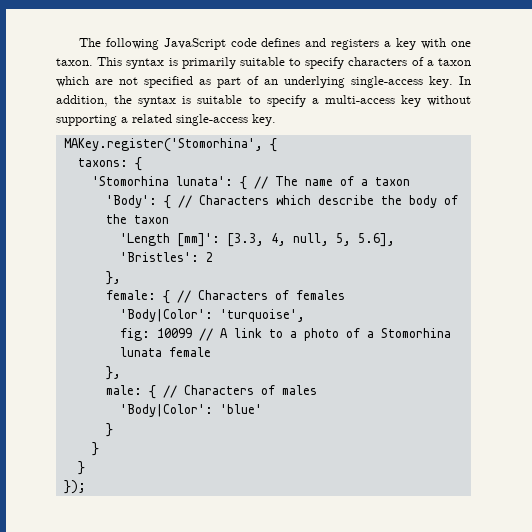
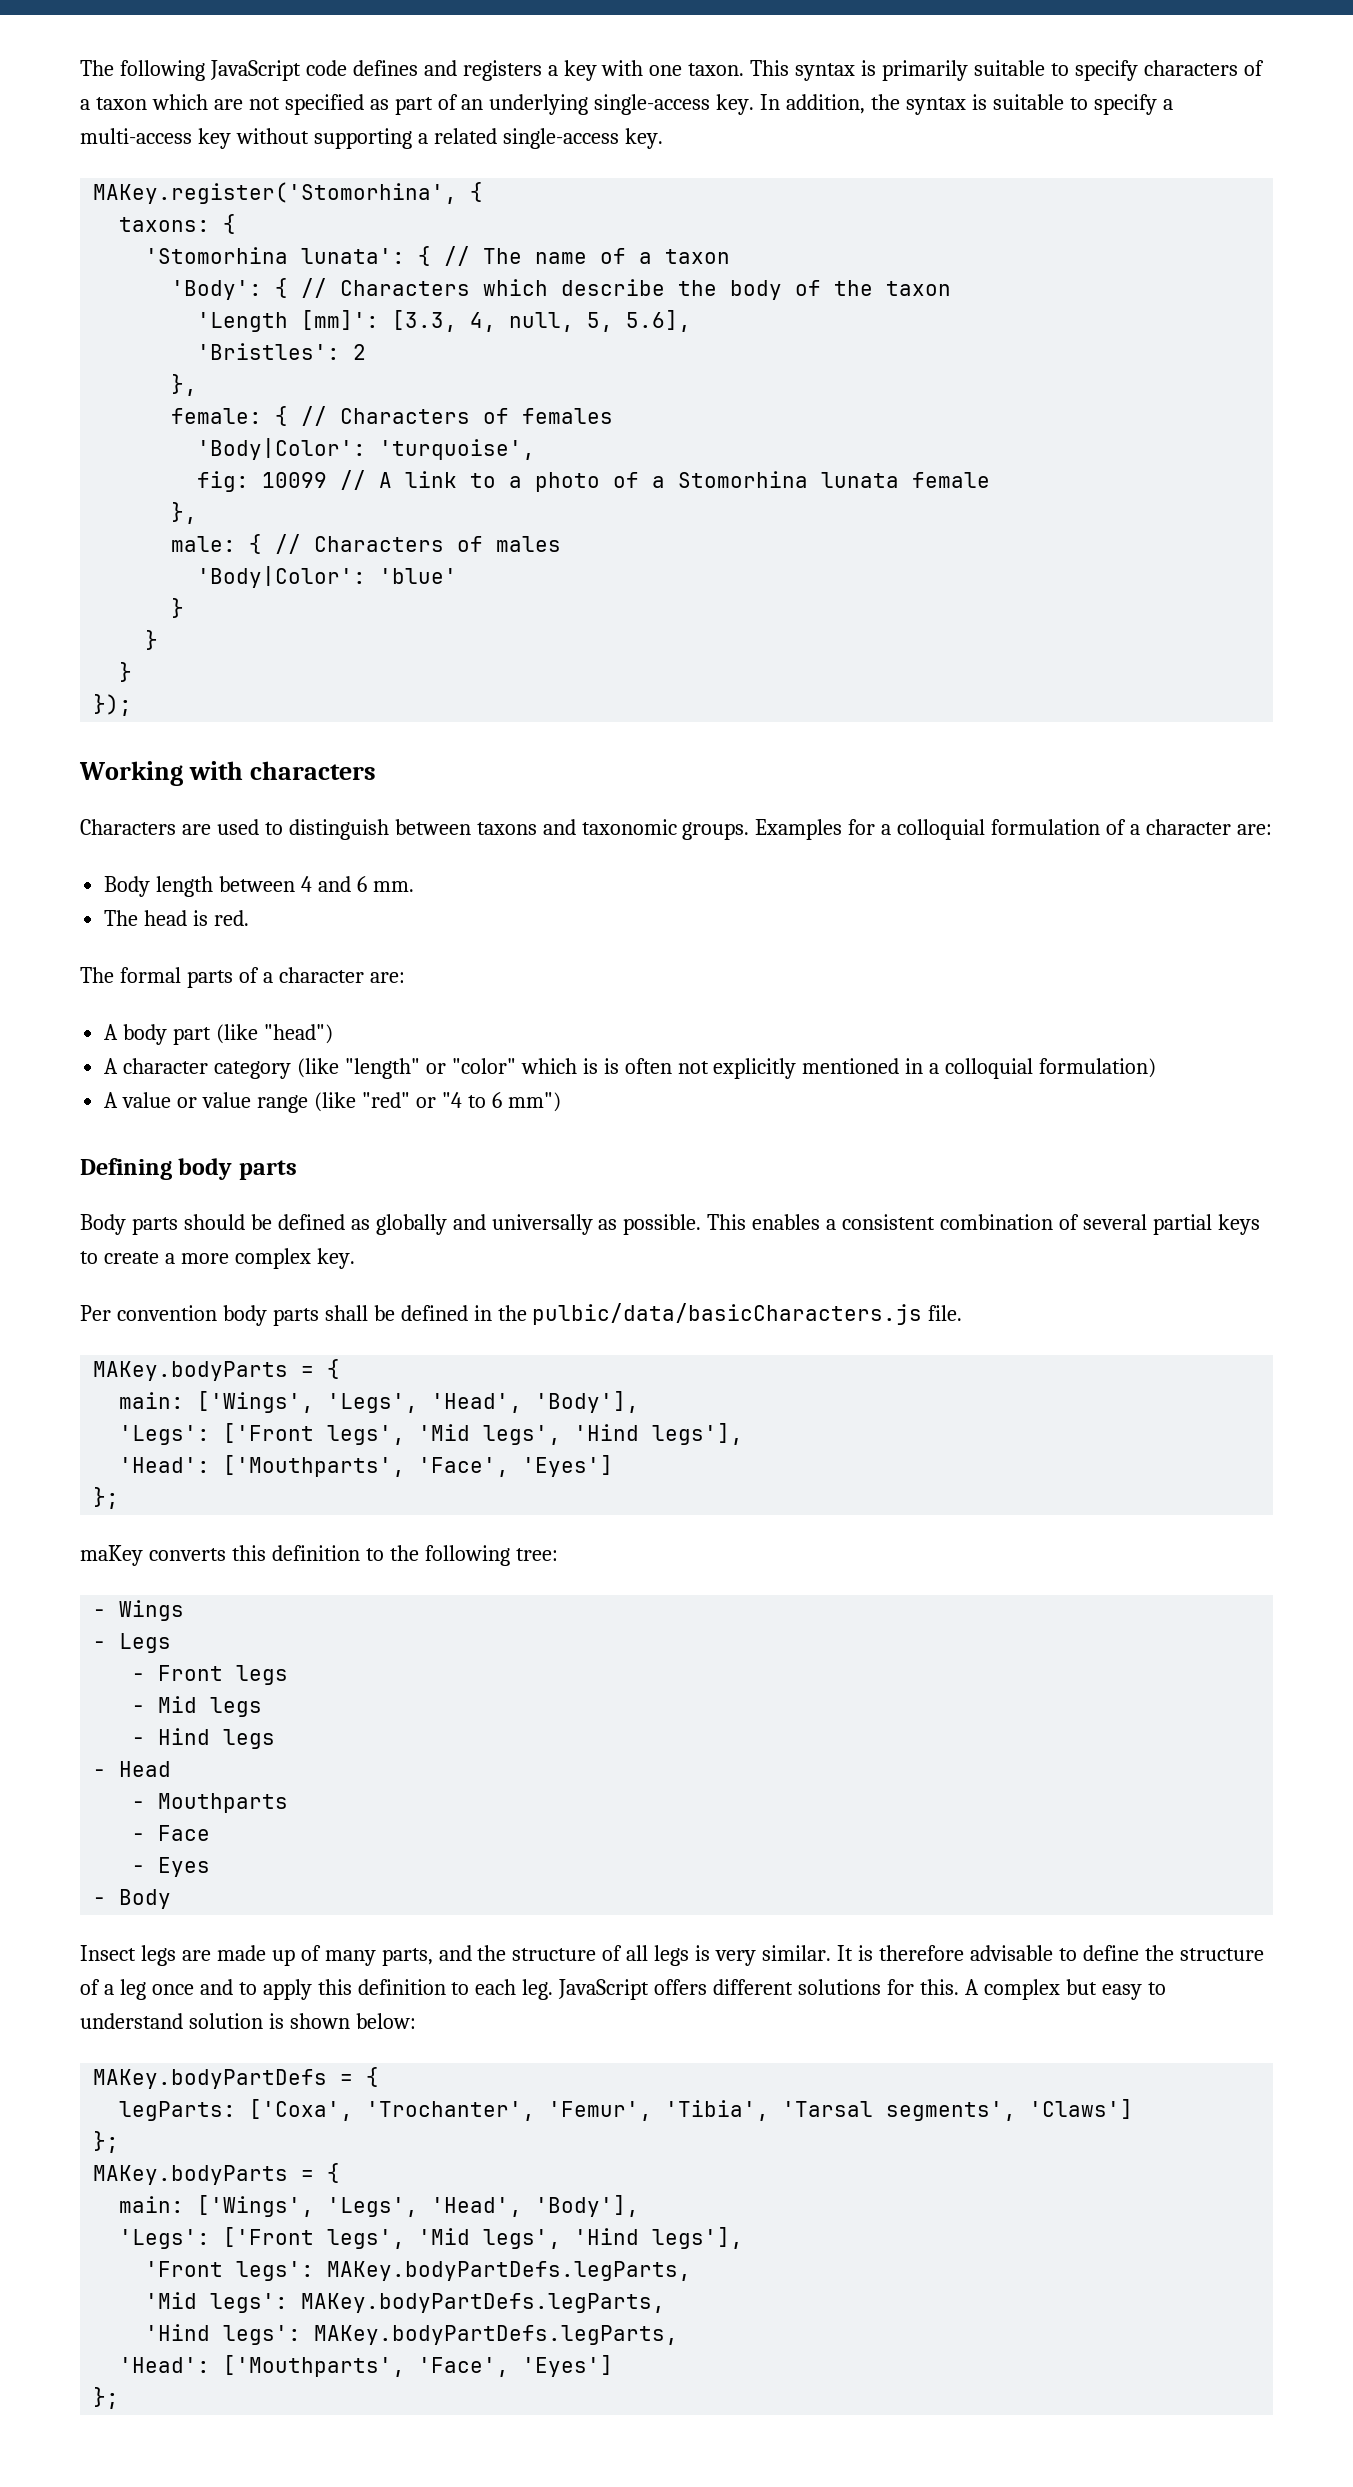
(86, 487) none -> [79,761,376,786] [80,819,1272,840] [104,876,414,897] [104,910,250,926] [80,967,405,988] [104,1024,333,1045] [104,1058,1157,1079] [104,1092,561,1113] [80,1158,297,1180] [80,1214,1260,1235] [80,1248,355,1269] [80,1303,963,1326] [93,1359,341,1381] [119,1391,640,1413] [119,1423,744,1445] [119,1455,614,1477] [93,1487,120,1509] [80,1545,558,1566] [93,1600,185,1621] [93,1633,172,1653] [132,1665,289,1685] [132,1696,263,1717] [132,1728,276,1749] [93,1761,172,1777] [132,1793,289,1813] [132,1825,211,1841] [132,1857,211,1877] [93,1889,172,1909] [80,1945,1264,1966] [80,1979,1166,2000] [80,2013,416,2029] [93,2067,380,2089] [119,2099,1134,2121] [93,2131,120,2153] [93,2163,341,2185] [119,2195,640,2217] [119,2227,744,2249] [145,2261,692,2281] [145,2292,666,2313] [145,2324,679,2345] [119,2355,614,2377] [93,2387,120,2409] // Working with characters // Characters are used to distinguish between taxons and taxonomic groups. Examples for a colloquial formulation of a character are: // Body length between 4 and 6 mm. // The head is red. // The formal parts of a character are: // A body part (like "head") // A character category (like "length" or "color" which is is often not explicitly mentioned in a colloquial formulation) // A value or value range (like "red" or "4 to 6 mm") // Defining body parts // Body parts should be defined as globally and universally as possible. This enables a consistent combination of several partial keys to create a more complex key. // Per convention body parts shall be defined in the pulbic/data/basicCharacters.js file. // MAKey.bodyParts = { // main: ['Wings', 'Legs', 'Head', 'Body'], // 'Legs': ['Front legs', 'Mid legs', 'Hind legs'], // 'Head': ['Mouthparts', 'Face', 'Eyes'] // }; // maKey converts this definition to the following tree: // - Wings // - Legs // - Front legs // - Mid legs // - Hind legs // - Head // - Mouthparts // - Face // - Eyes // - Body // Insect legs are made up of many parts, and the structure of all legs is very similar. It is therefore advisable to define the structure of a leg once and to apply this definition to each leg. JavaScript offers different solutions for this. A complex but easy to understand solution is shown below: // MAKey.bodyPartDefs = { // legParts: ['Coxa', 'Trochanter', 'Femur', 'Tibia', 'Tarsal segments', 'Claws'] // }; // MAKey.bodyParts = { // main: ['Wings', 'Legs', 'Head', 'Body'], // 'Legs': ['Front legs', 'Mid legs', 'Hind legs'], // 'Front legs': MAKey.bodyPartDefs.legParts, // 'Mid legs': MAKey.bodyPartDefs.legParts, // 'Hind legs': MAKey.bodyPartDefs.legParts, // 'Head': ['Mouthparts', 'Face', 'Eyes'] // };

